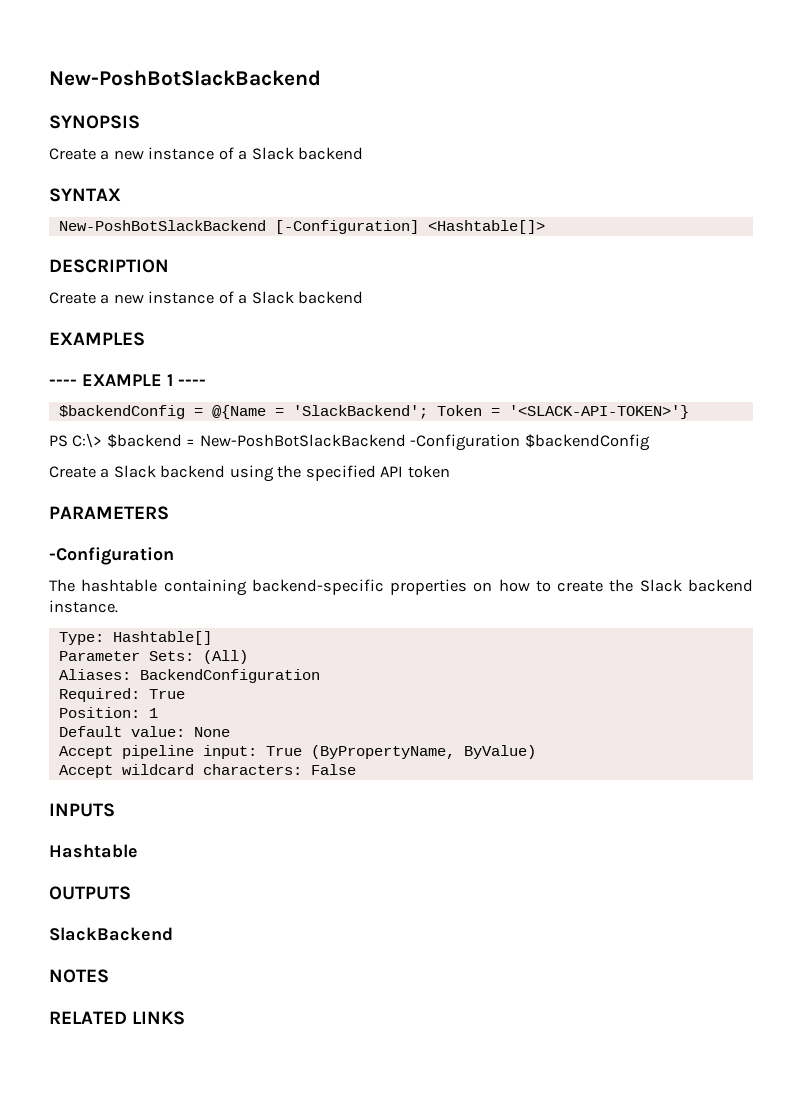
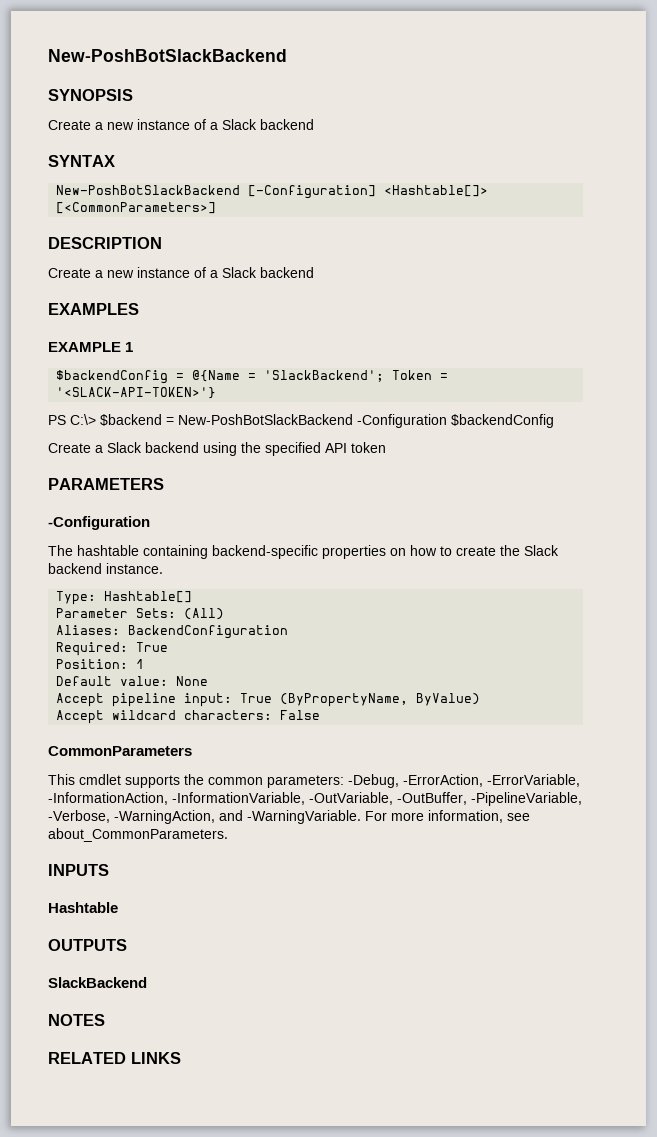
(545, 227) none -> [56,202,217,214] [<CommonParameters>]
[49,379,77,386] ---- -> (139, 309) none
[178,379,206,386] ---- -> (134, 347) none
(356, 769) none -> [48,746,192,756] [48,774,580,788] [48,792,582,806] [48,810,530,824] [48,828,228,842] // CommonParameters // This cmdlet supports the common parameters: -Debug, -ErrorAction, -ErrorVariable, -InformationAction, -InformationVariable, -OutVariable, -OutBuffer, -PipelineVariable, -Verbose, -WarningAction, and -WarningVariable. For more information, see about_CommonParameters.

